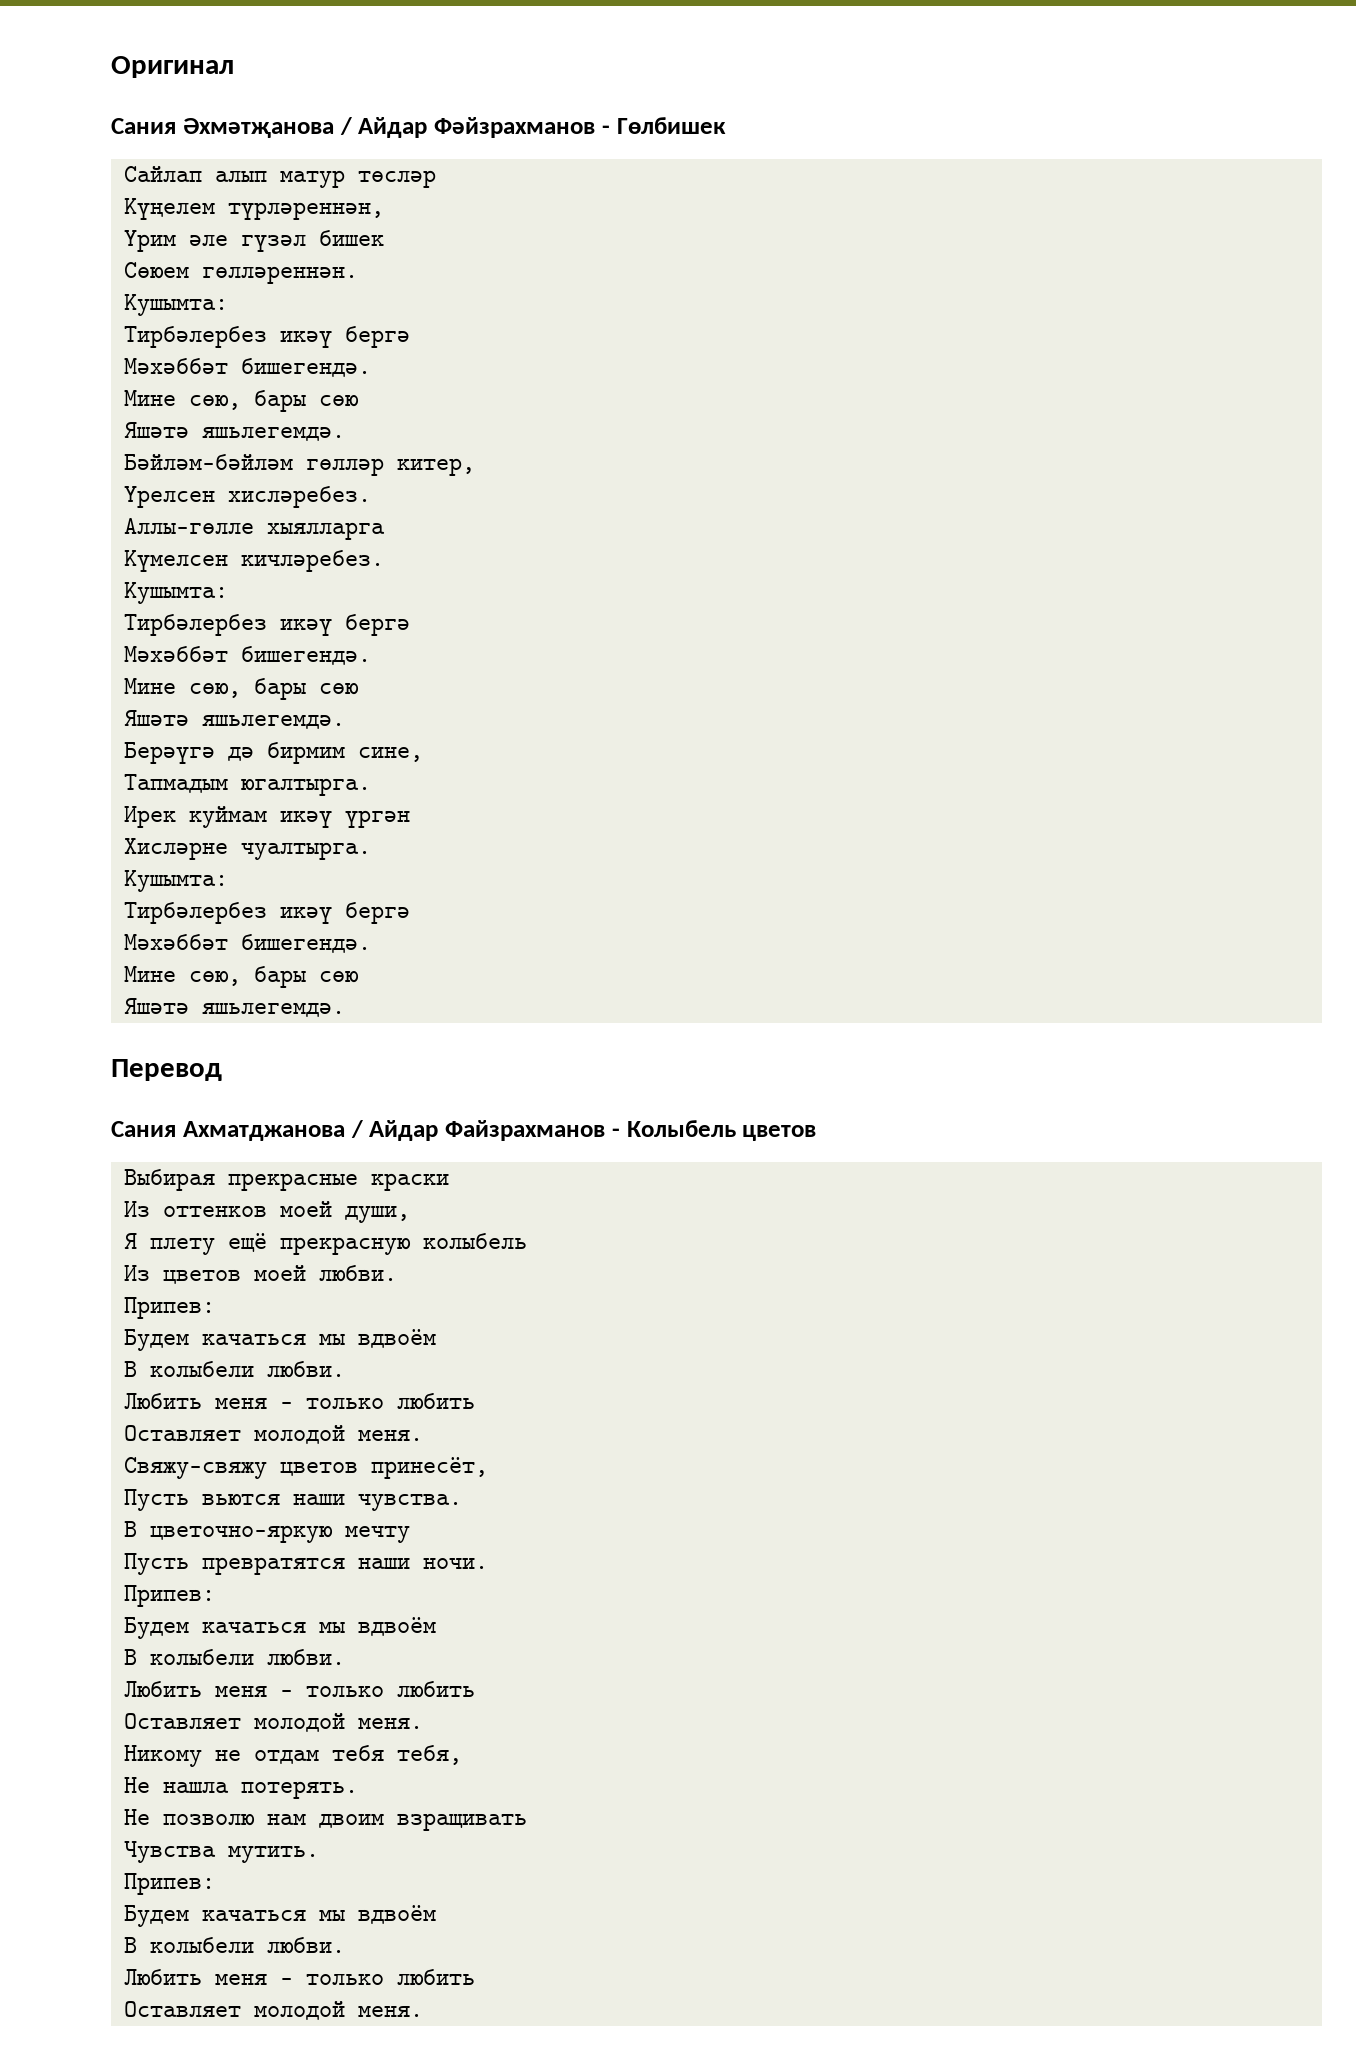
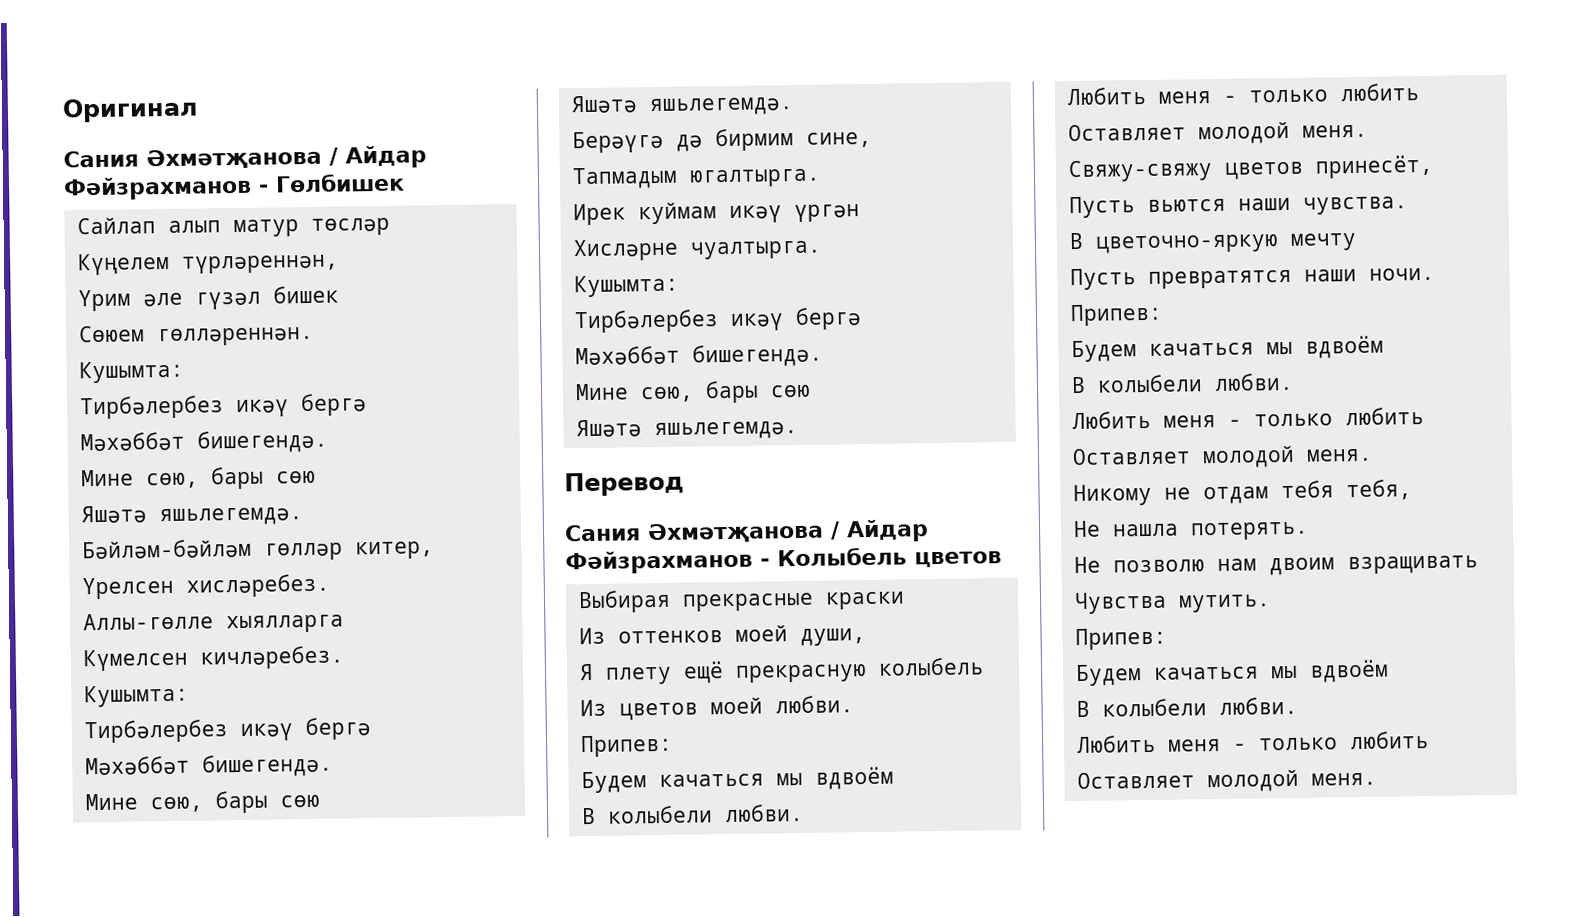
[182,1120,605,1141] Ахматджанова / Айдар Файзрахманов -> [647,519,929,545] [565,549,753,575] Әхмәтҗанова / Айдар Фәйзрахманов

